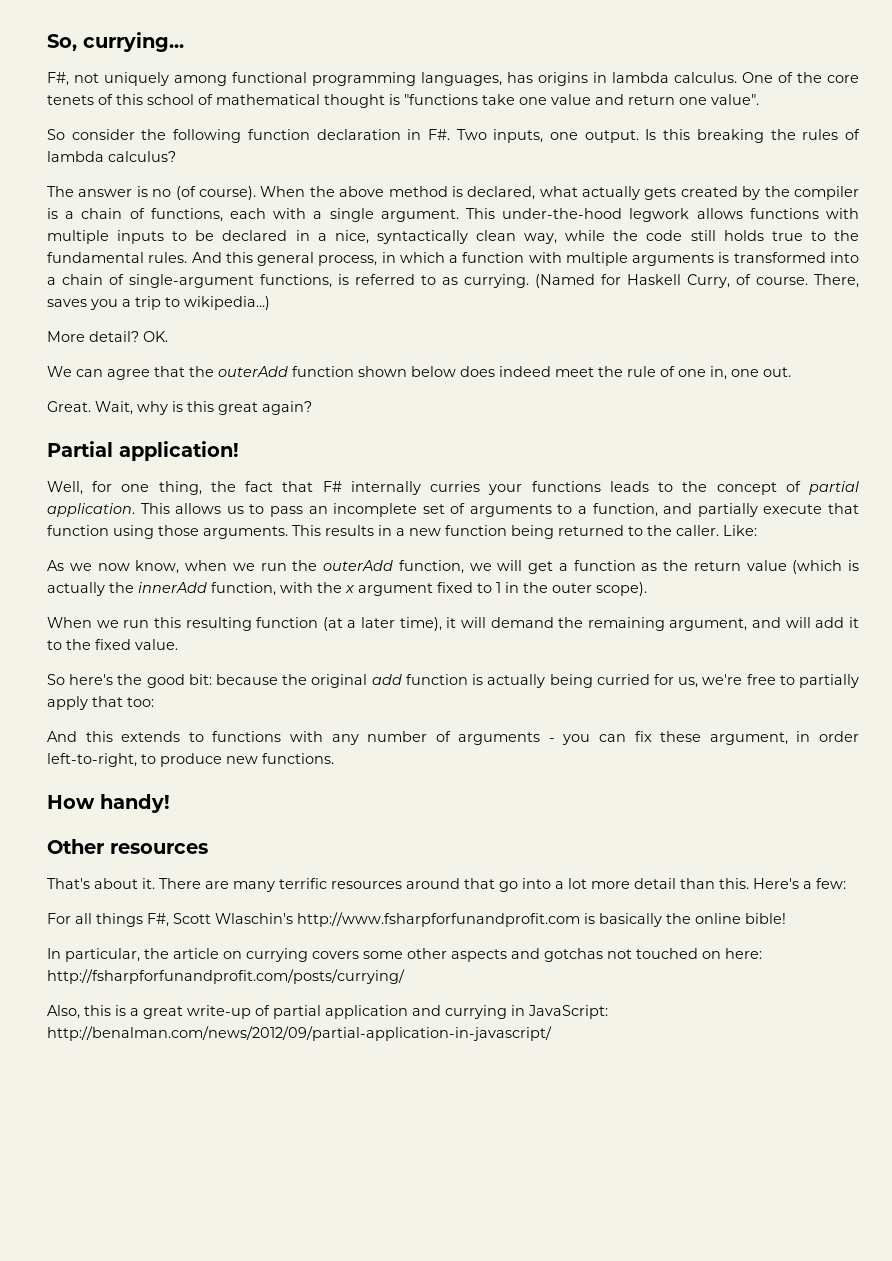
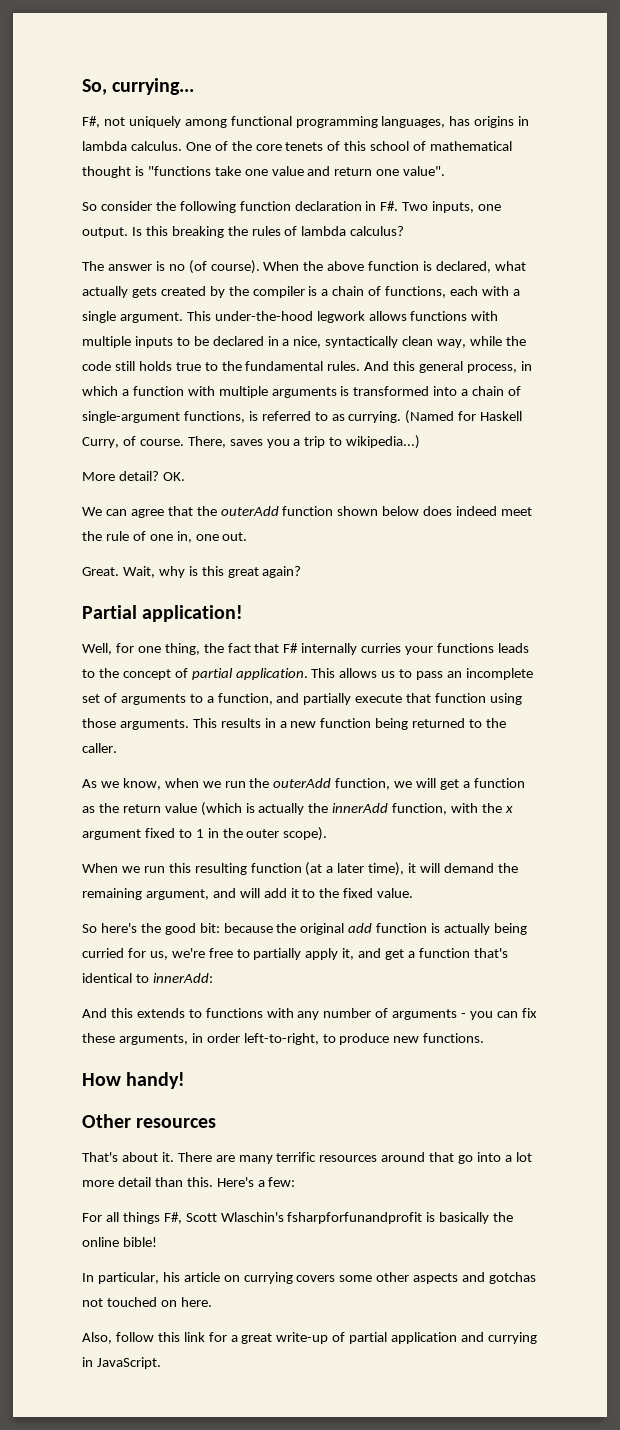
[388,186,448,197] method -> [368,261,420,271] function
[723,525,757,536] Like: -> (117, 748) none
[97,563,130,571] now -> (119, 784) none
[92,696,154,707] that too: -> [342,948,508,960] [82,973,213,983] it, and get a function that's identical to innerAdd:
[709,732,788,745] argument, -> [118,1034,188,1045] arguments,
[297,912,580,927] http://www.fsharpforfunandprofit.com -> [287,1212,423,1224] fsharpforfunandprofit
[144,948,169,959] the -> [162,1272,180,1282] his
[725,948,762,959] [47,969,405,984] here: http://fsharpforfunandprofit.com/posts/currying/ -> [180,1297,212,1307] here.
[84,1005,126,1016] this is -> [115,1332,227,1342] follow this link for
[528,1005,608,1019] [47,1026,552,1041] JavaScript: http://benalman.com/news/2012/09/partial-application-in-javascript/ -> [96,1357,161,1369] JavaScript.

